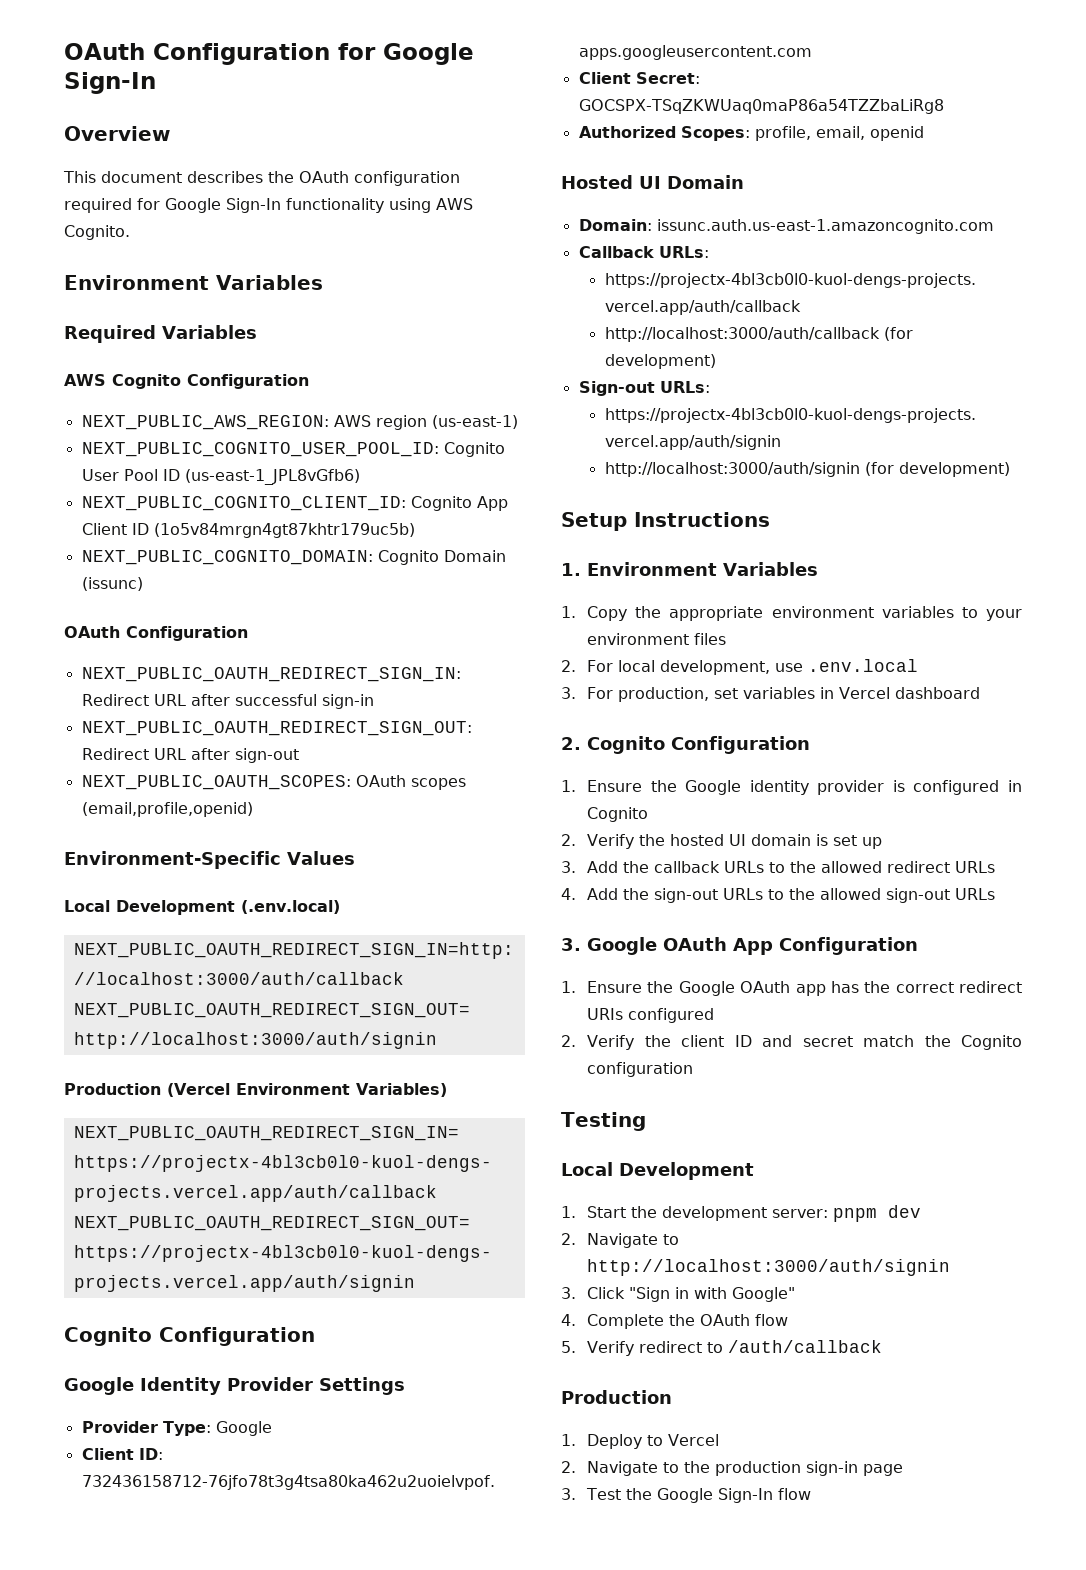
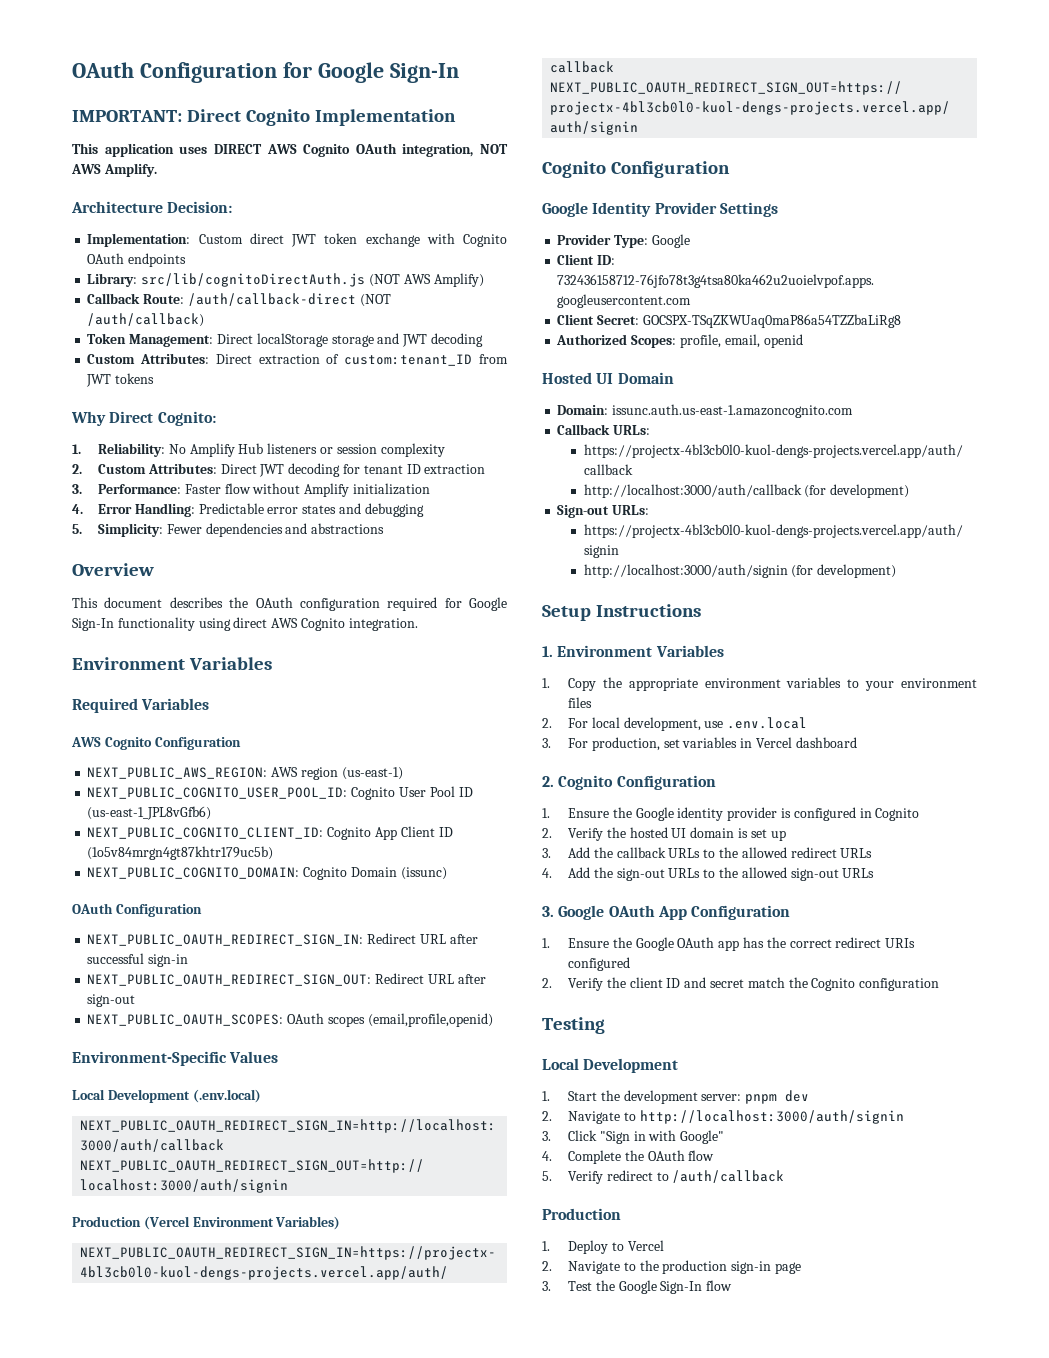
(156, 83) none -> [72,109,457,126] [72,143,508,157] [71,163,157,177] [71,201,233,213] [87,233,507,247] [87,253,187,267] [87,273,484,287] [87,293,391,307] [87,313,205,327] [87,333,483,347] [87,353,508,366] [86,373,155,387] [71,411,216,426] [72,443,445,457] [72,463,486,477] [72,483,431,497] [72,503,424,517] [72,523,385,537] // IMPORTANT: Direct Cognito Implementation // This application uses DIRECT AWS Cognito OAuth integration, NOT AWS Amplify. // Architecture Decision: // Implementation: Custom direct JWT token exchange with Cognito OAuth endpoints // Library: src/lib/cognitoDirectAuth.js (NOT AWS Amplify) // Callback Route: /auth/callback-direct (NOT /auth/callback) // Token Management: Direct localStorage storage and JWT decoding // Custom Attributes: Direct extraction of custom:tenant_ID from JWT tokens // Why Direct Cognito: // 1. Reliability: No Amplify Hub listeners or session complexity // 2. Custom Attributes: Direct JWT decoding for tenant ID extraction // 3. Performance: Faster flow without Amplify initialization // 4. Error Handling: Predictable error states and debugging // 5. Simplicity: Fewer dependencies and abstractions
[436,198,473,210] [64,225,130,240] AWS Cognito. -> [233,617,418,631] direct AWS Cognito integration.

